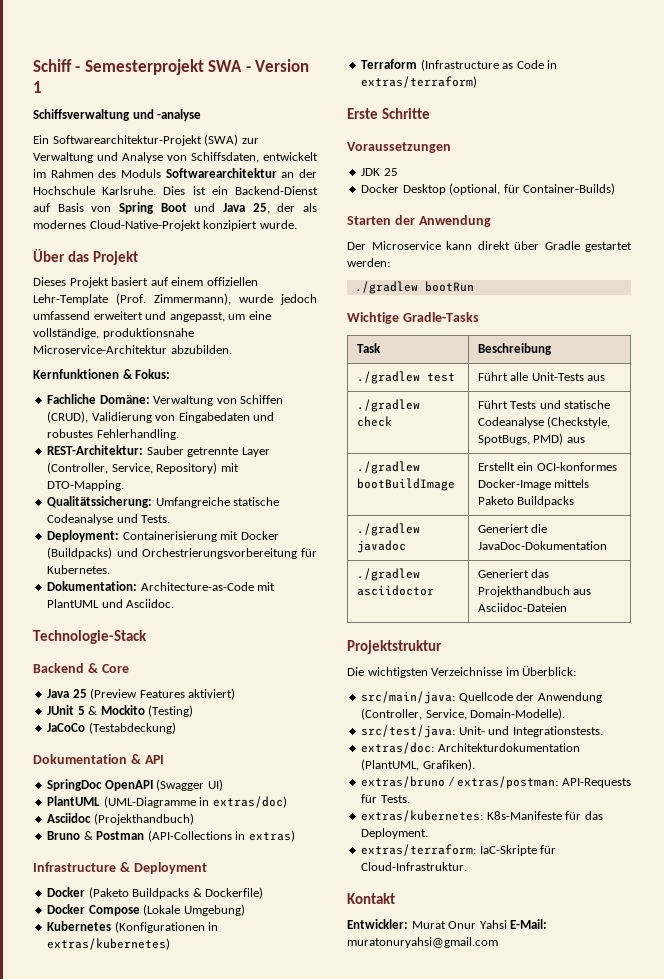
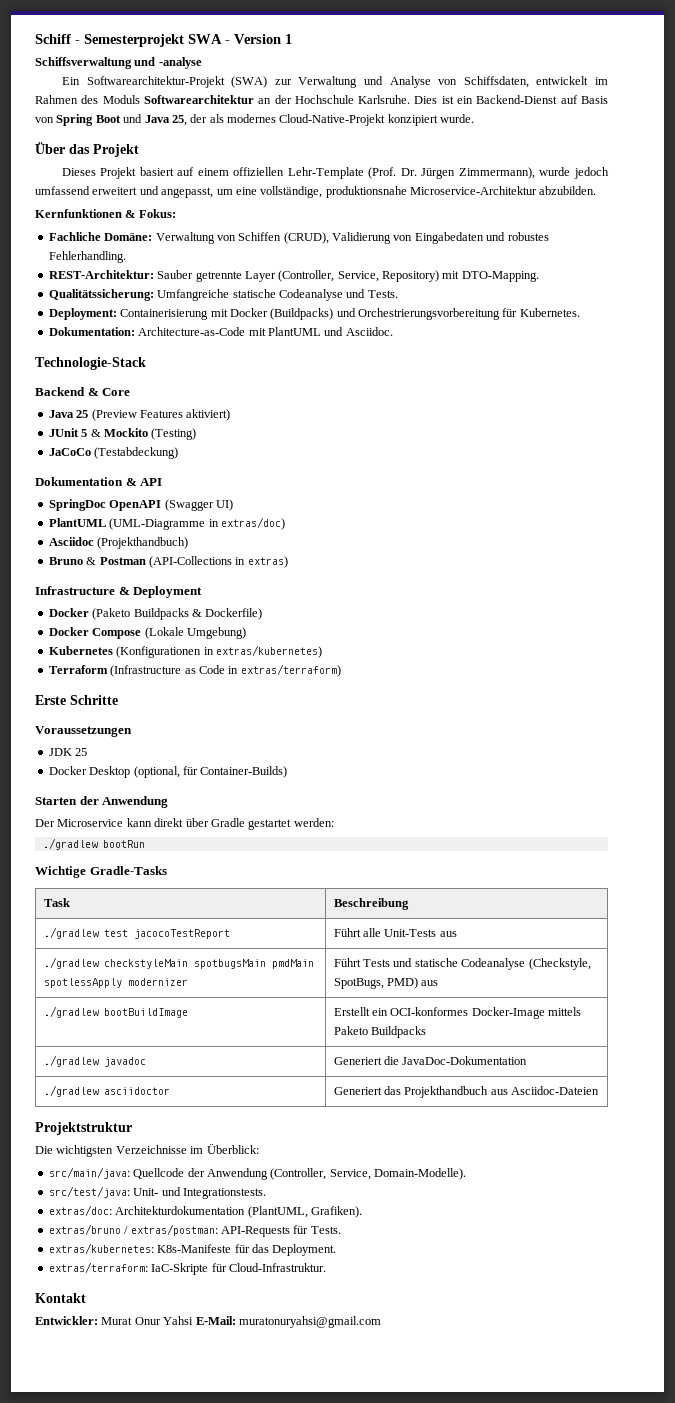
(146, 299) none -> [400,168,456,179] Dr. Jürgen
(455, 377) none -> [133,929,230,939] jacocoTestReport
[356,416,392,427] check -> [103,959,314,969] [43,978,188,988] checkstyleMain spotbugsMain pmdMain spotlessApply modernizer

